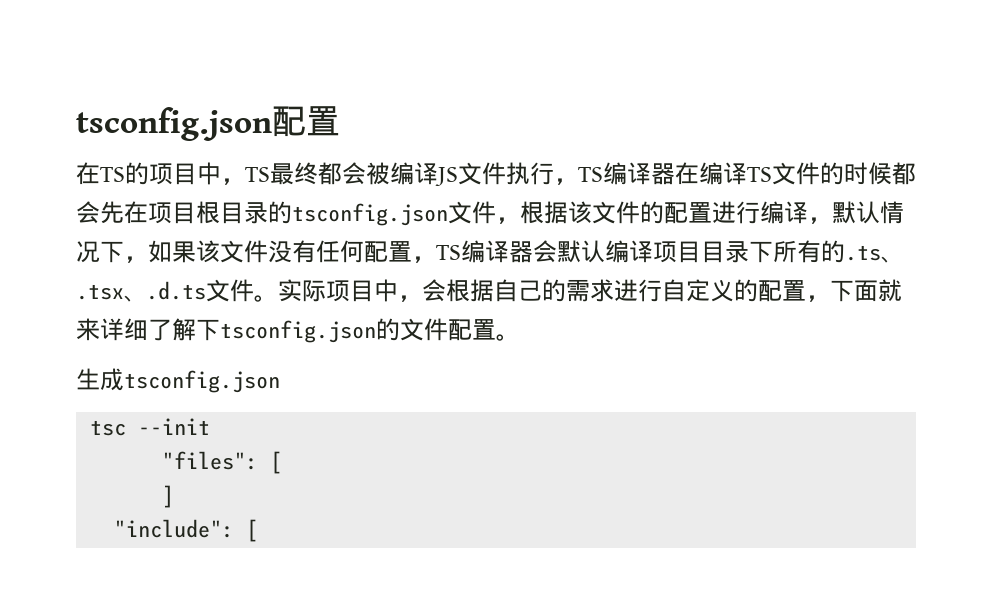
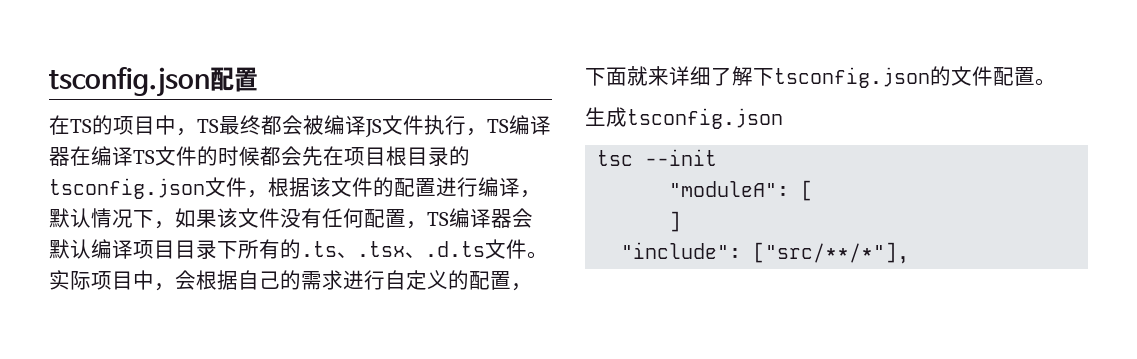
[162,451,259,470] "files": -> [669,181,790,197] "moduleA":
[246,519,259,542] [ -> [753,242,910,264] ["src/**/*"],

